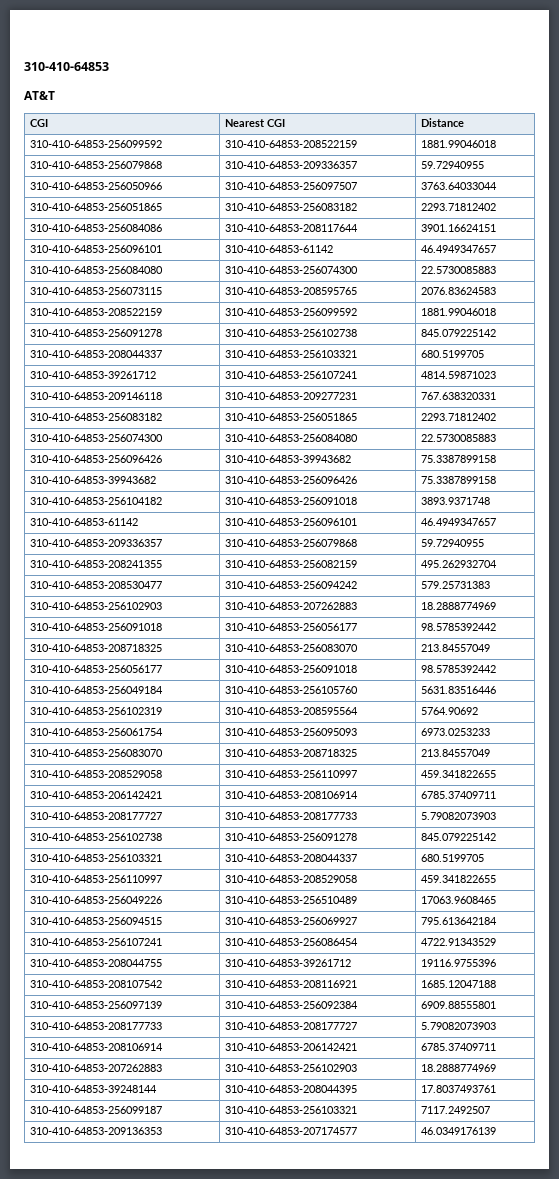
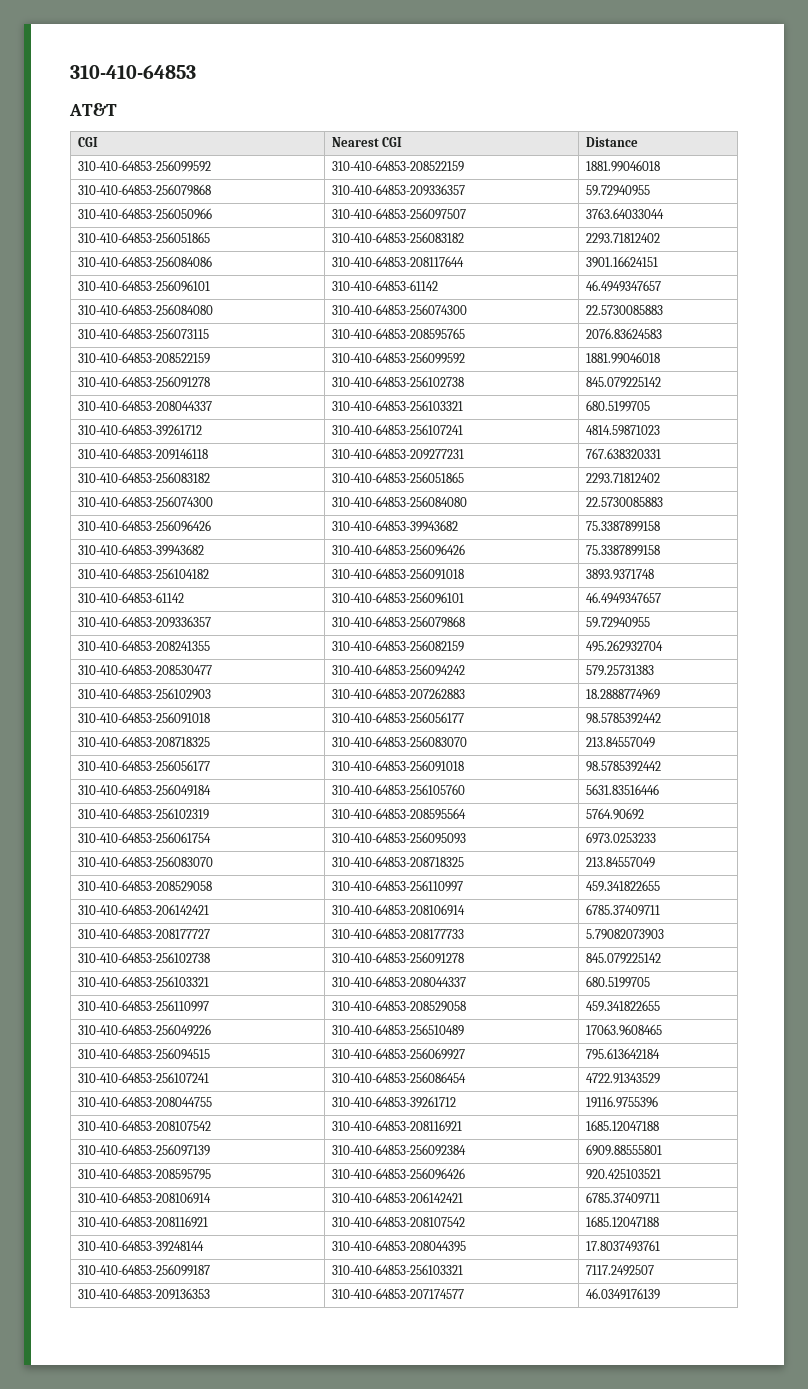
[29,1022,162,1030] [224,1022,357,1030] [420,1022,496,1030] 310-410-64853-208177733 | 310-410-64853-208177727 | 5.79082073903 -> [77,1168,211,1180] [331,1168,465,1180] [585,1169,661,1180] 310-410-64853-208595795 | 310-410-64853-256096426 | 920.425103521
[29,1064,162,1072] [224,1064,357,1072] [420,1064,496,1072] 310-410-64853-207262883 | 310-410-64853-256102903 | 18.2888774969 -> [77,1216,208,1228] [331,1216,465,1227] [585,1216,659,1227] 310-410-64853-208116921 | 310-410-64853-208107542 | 1685.12047188

